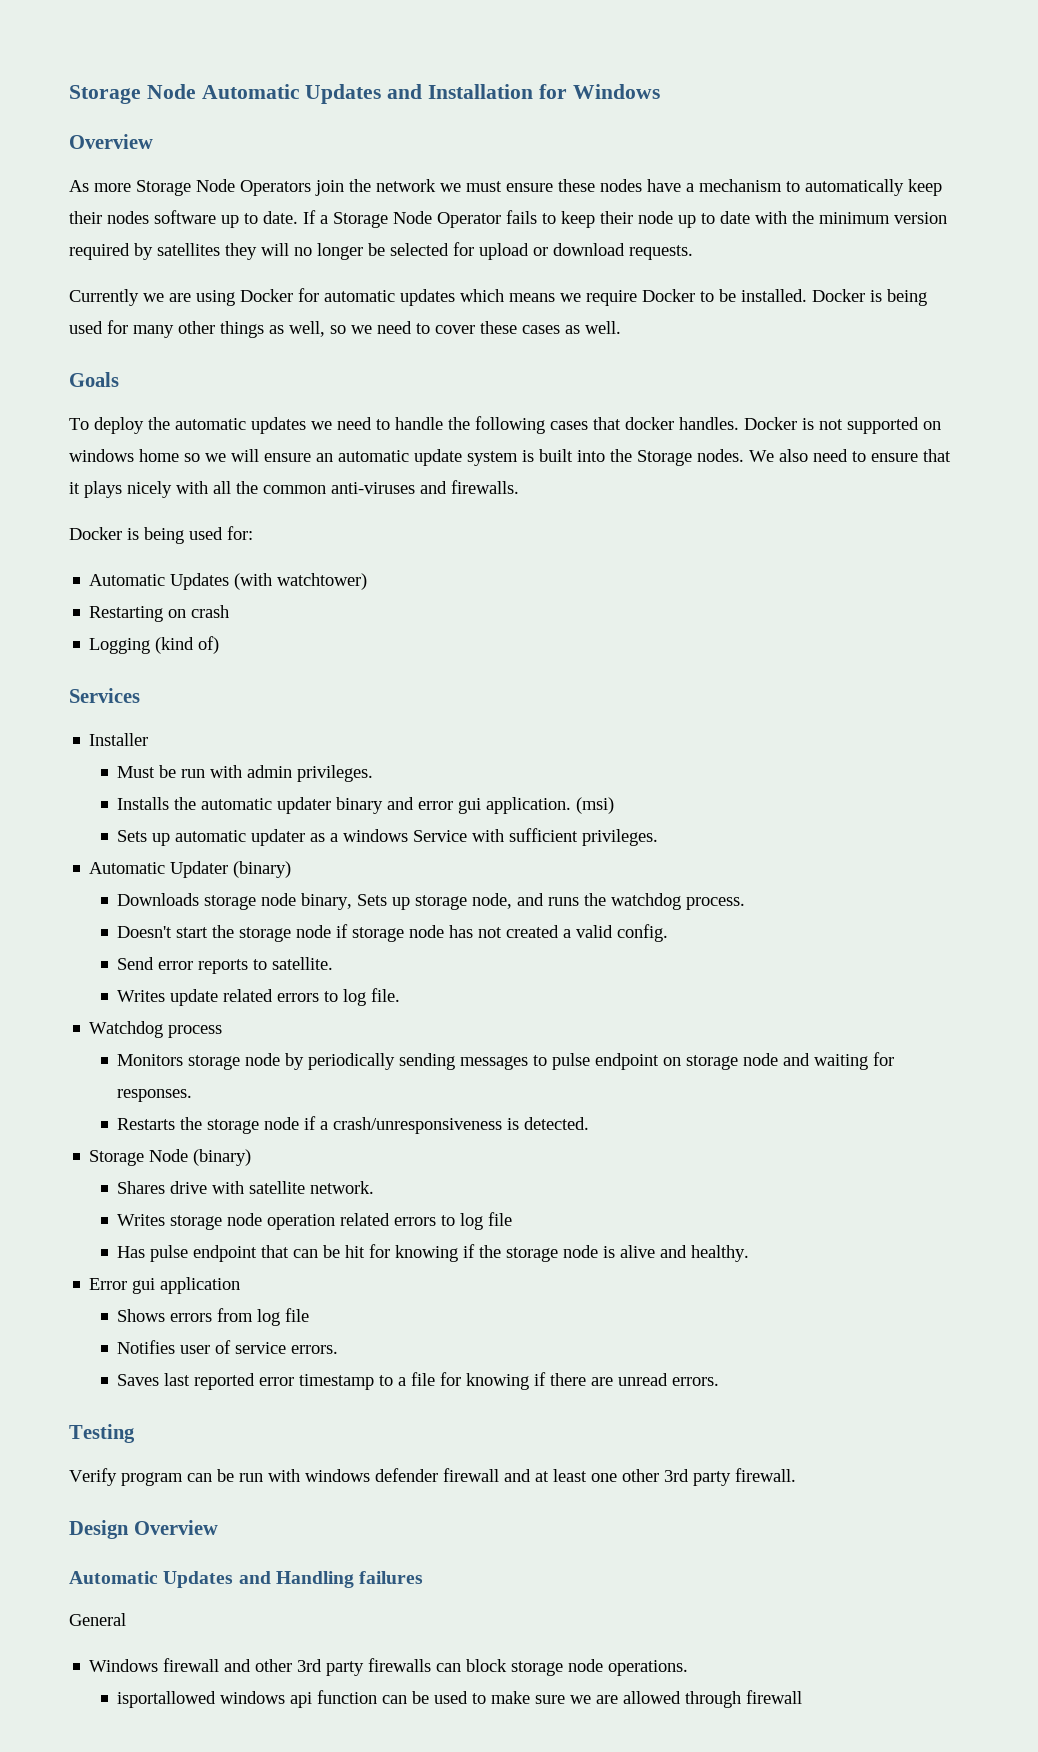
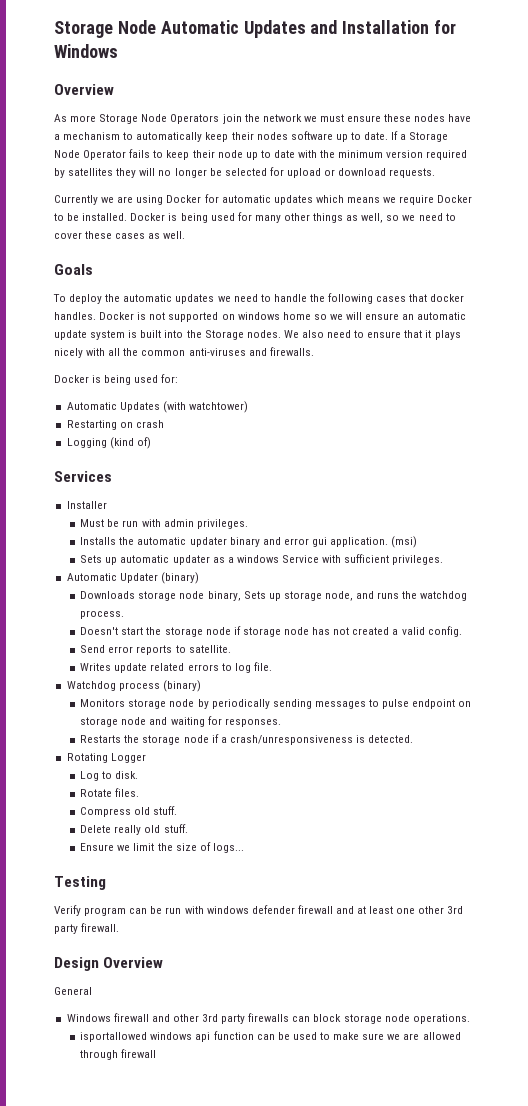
(223, 1031) none -> [162,680,201,692] (binary)
[89,1149,252,1166] [117,1181,375,1194] [117,1212,513,1230] [117,1244,750,1262] [89,1277,241,1294] [117,1308,310,1326] [117,1340,339,1354] [117,1372,720,1390] Storage Node (binary) // Shares drive with satellite network. // Writes storage node operation related errors to log file // Has pulse endpoint that can be hit for knowing if the storage node is alive and healthy. // Error gui application // Shows errors from log file // Notifies user of service errors. // Saves last reported error timestamp to a file for knowing if there are unread errors. -> [66,753,146,763] [80,771,139,781] [80,788,140,797] [80,806,178,817] [80,824,188,835] [80,842,244,853] Rotating Logger // Log to disk. // Rotate files. // Compress old stuff. // Delete really old stuff. // Ensure we limit the size of logs...
[69,1571,424,1588] // Automatic Updates and Handling failures -> (164, 962) none

